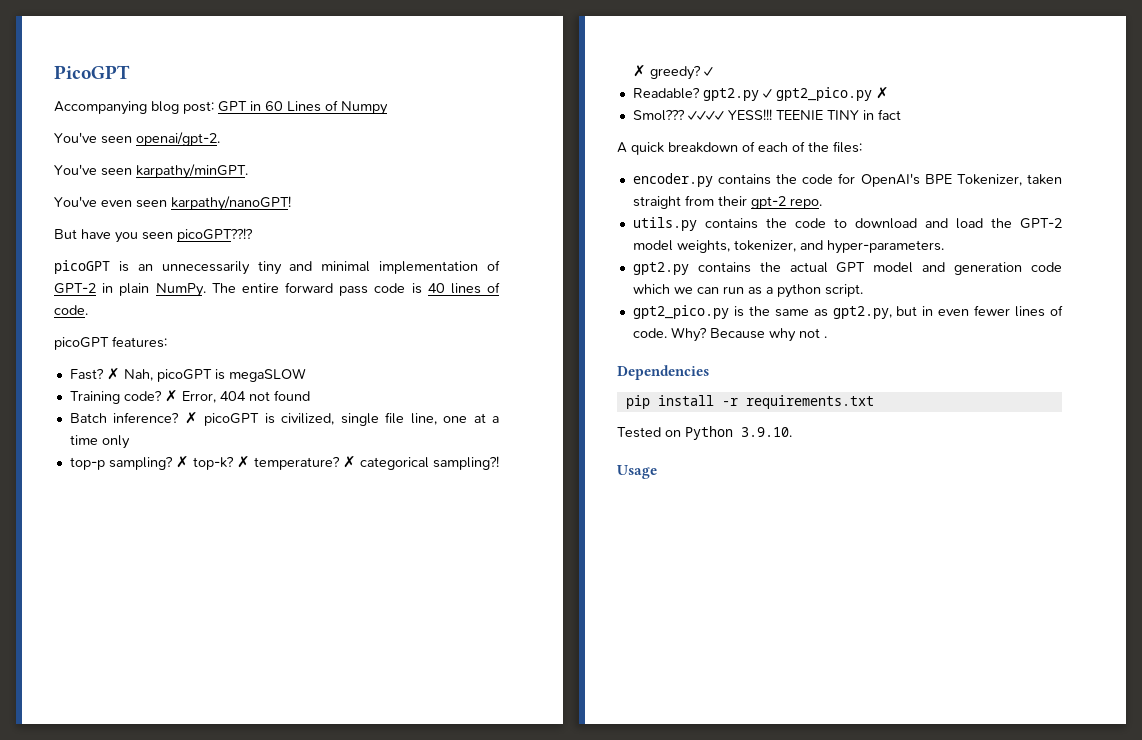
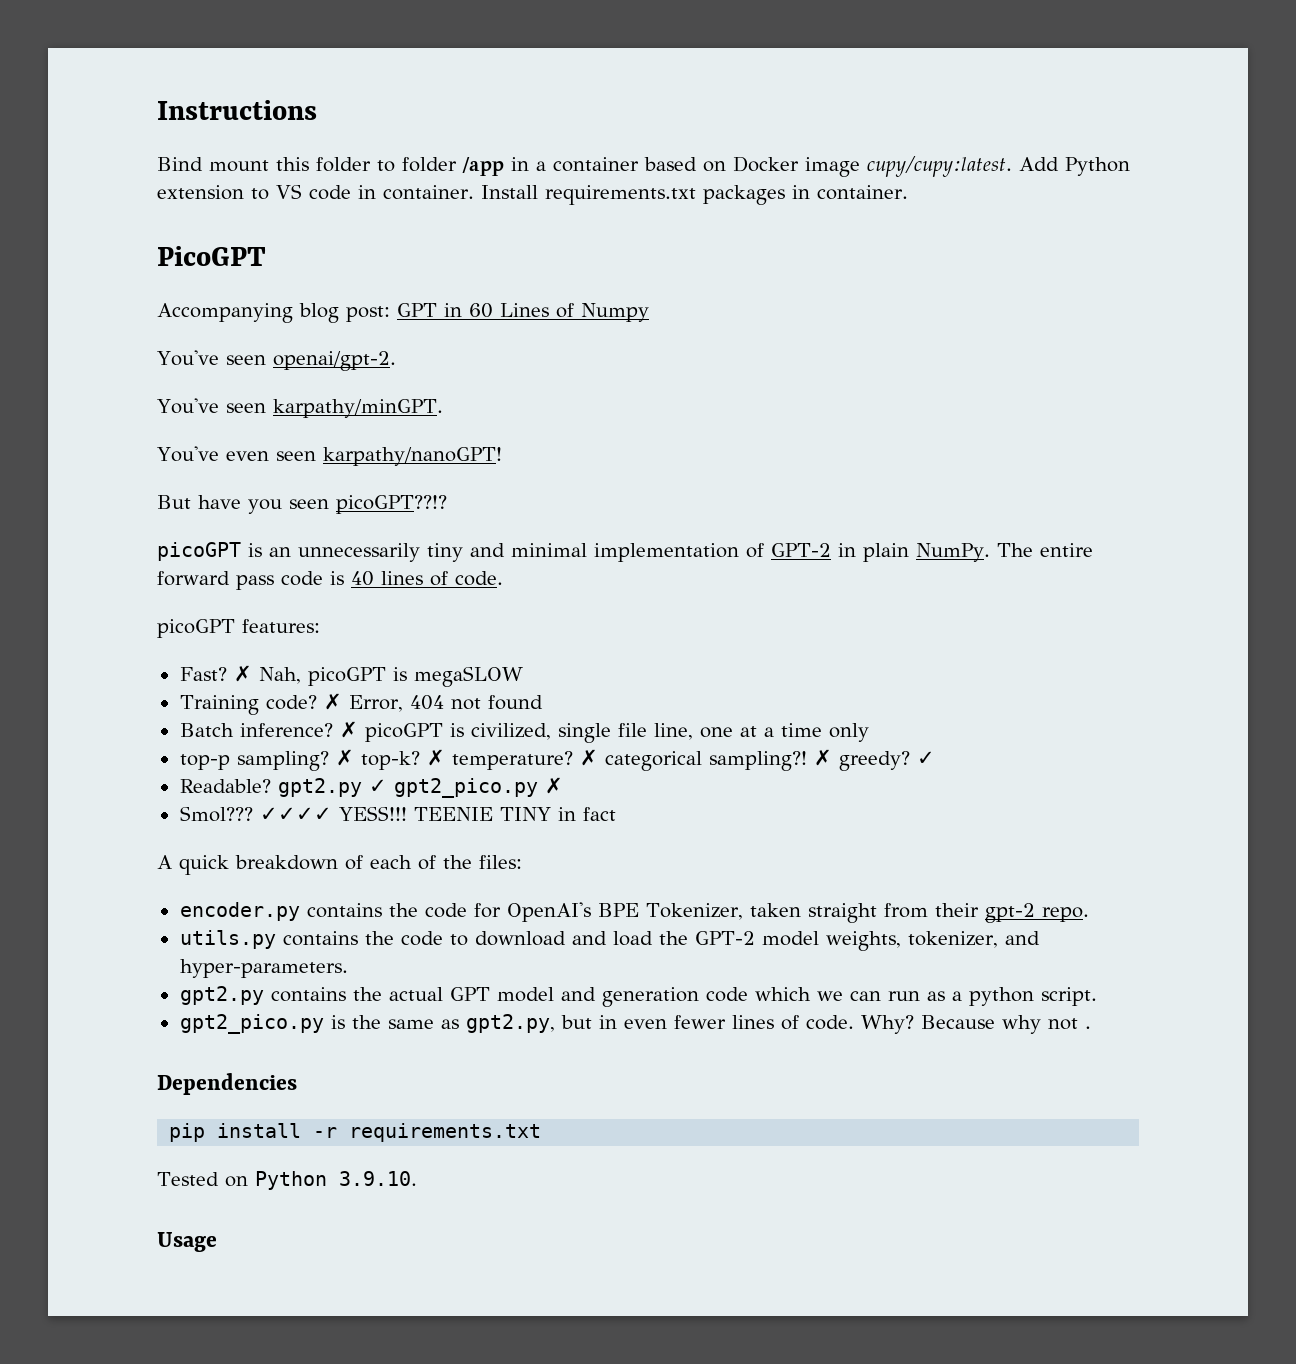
(54, 72) none -> [157,100,317,120] [157,156,1130,177] [157,184,908,205] Instructions // Bind mount this folder to folder /app in a container based on Docker image cupy/cupy:latest. Add Python extension to VS code in container. Install requirements.txt packages in container. //

